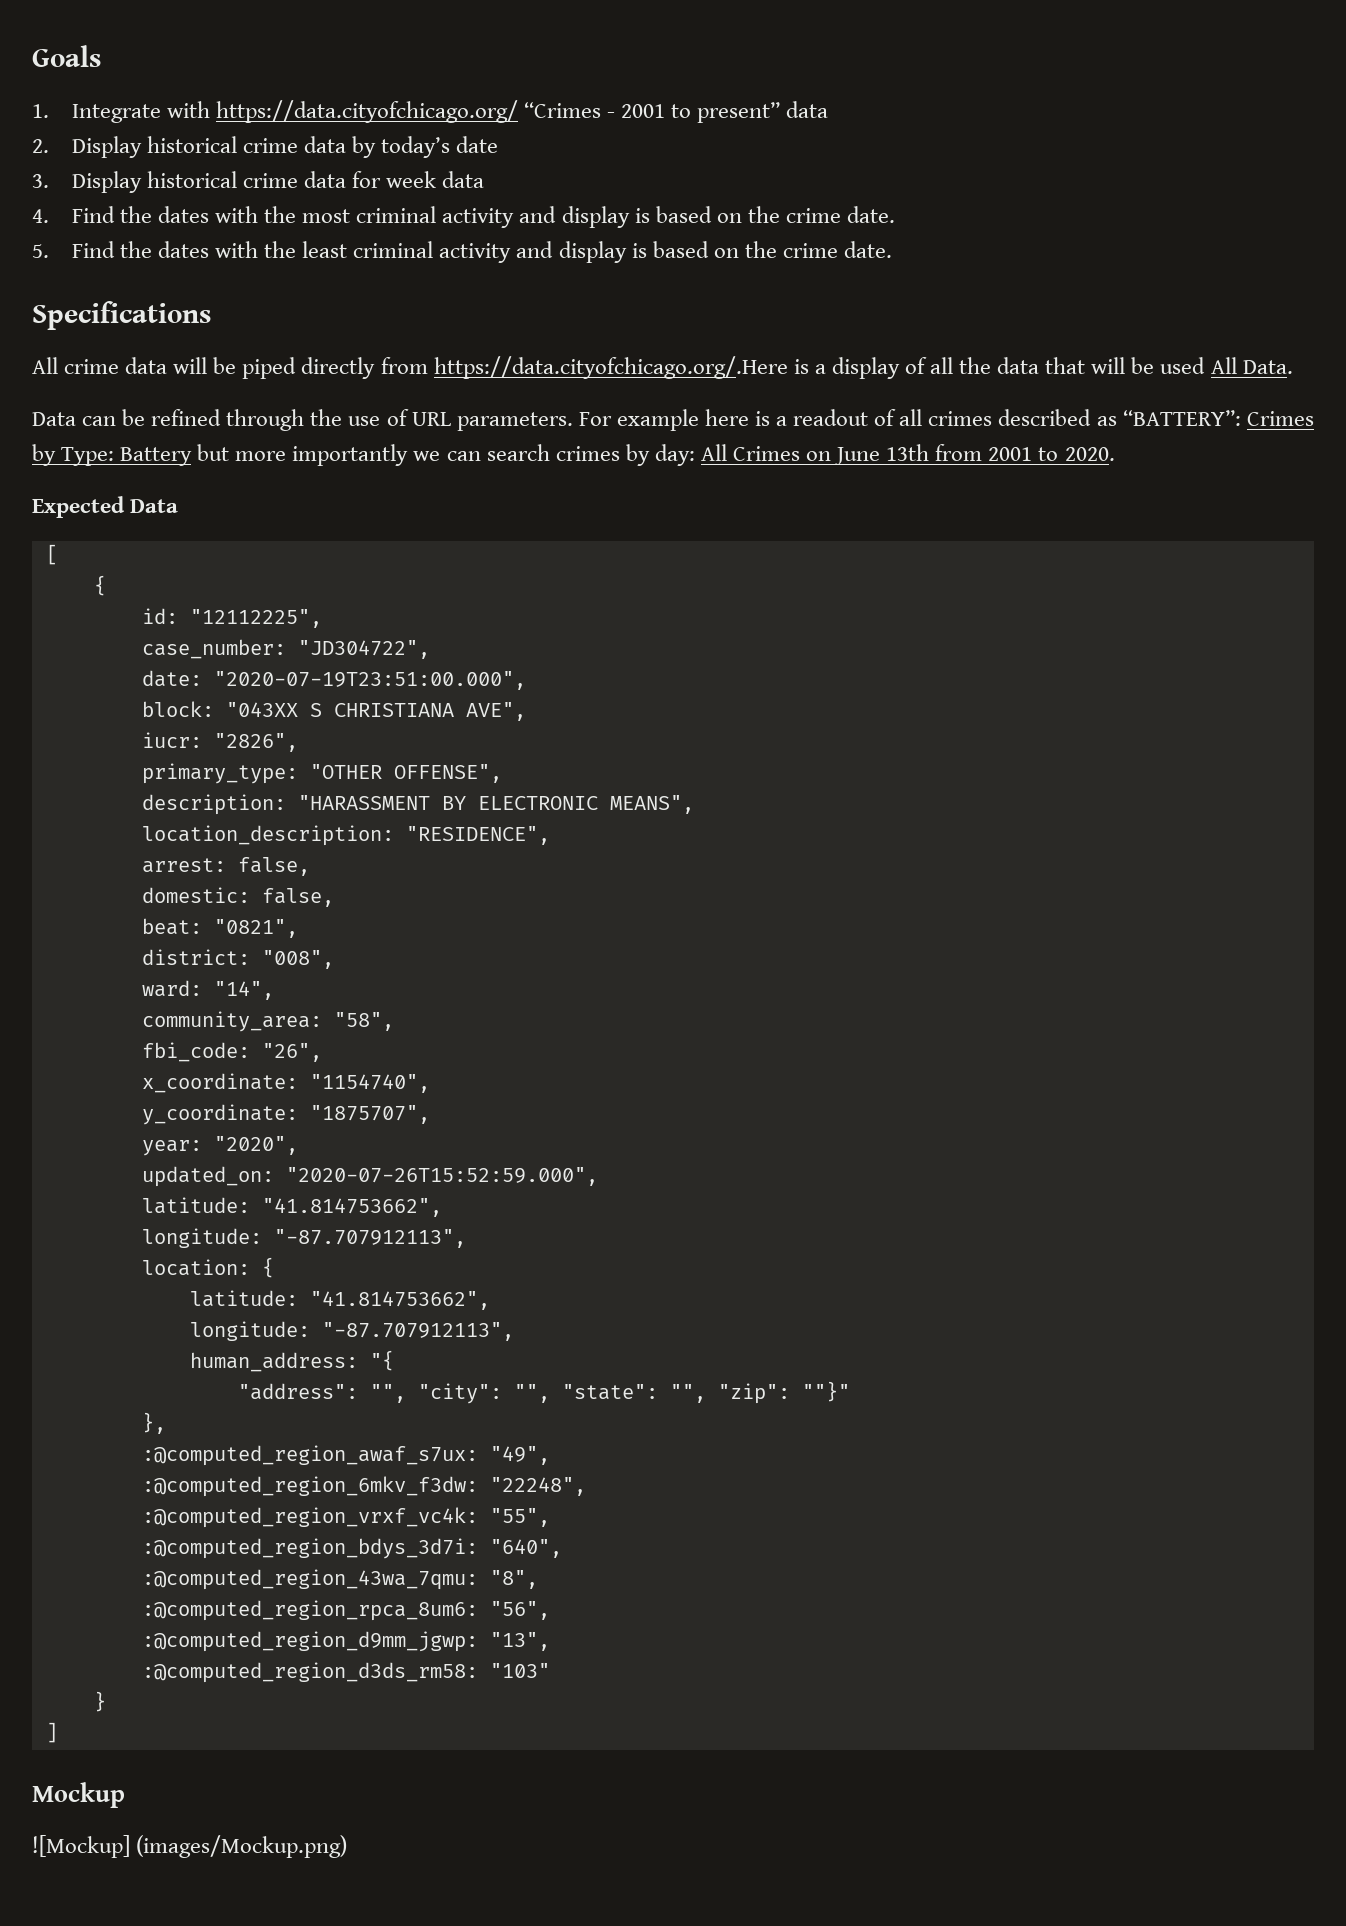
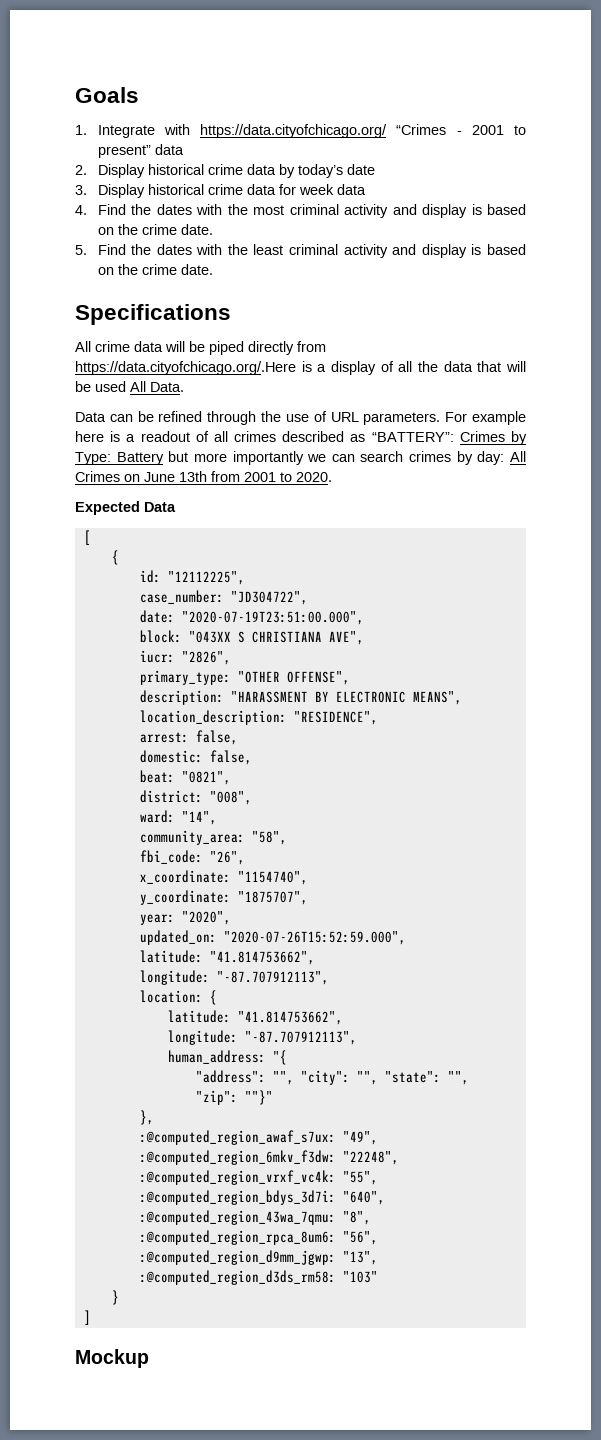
[32,1835,348,1858] // ![Mockup] (images/Mockup.png) -> (149, 1358) none

